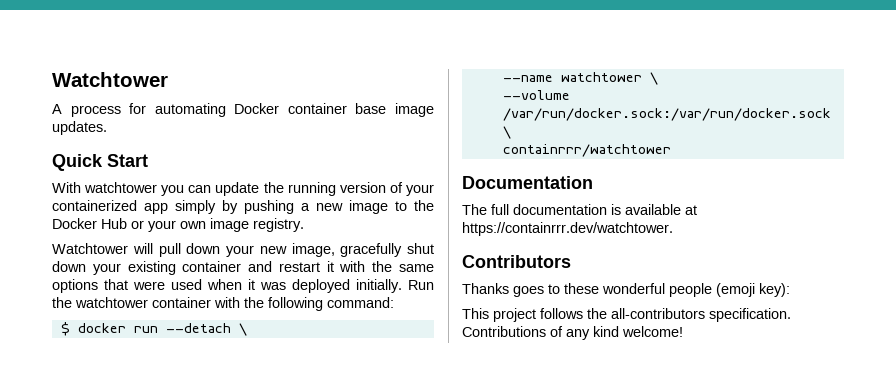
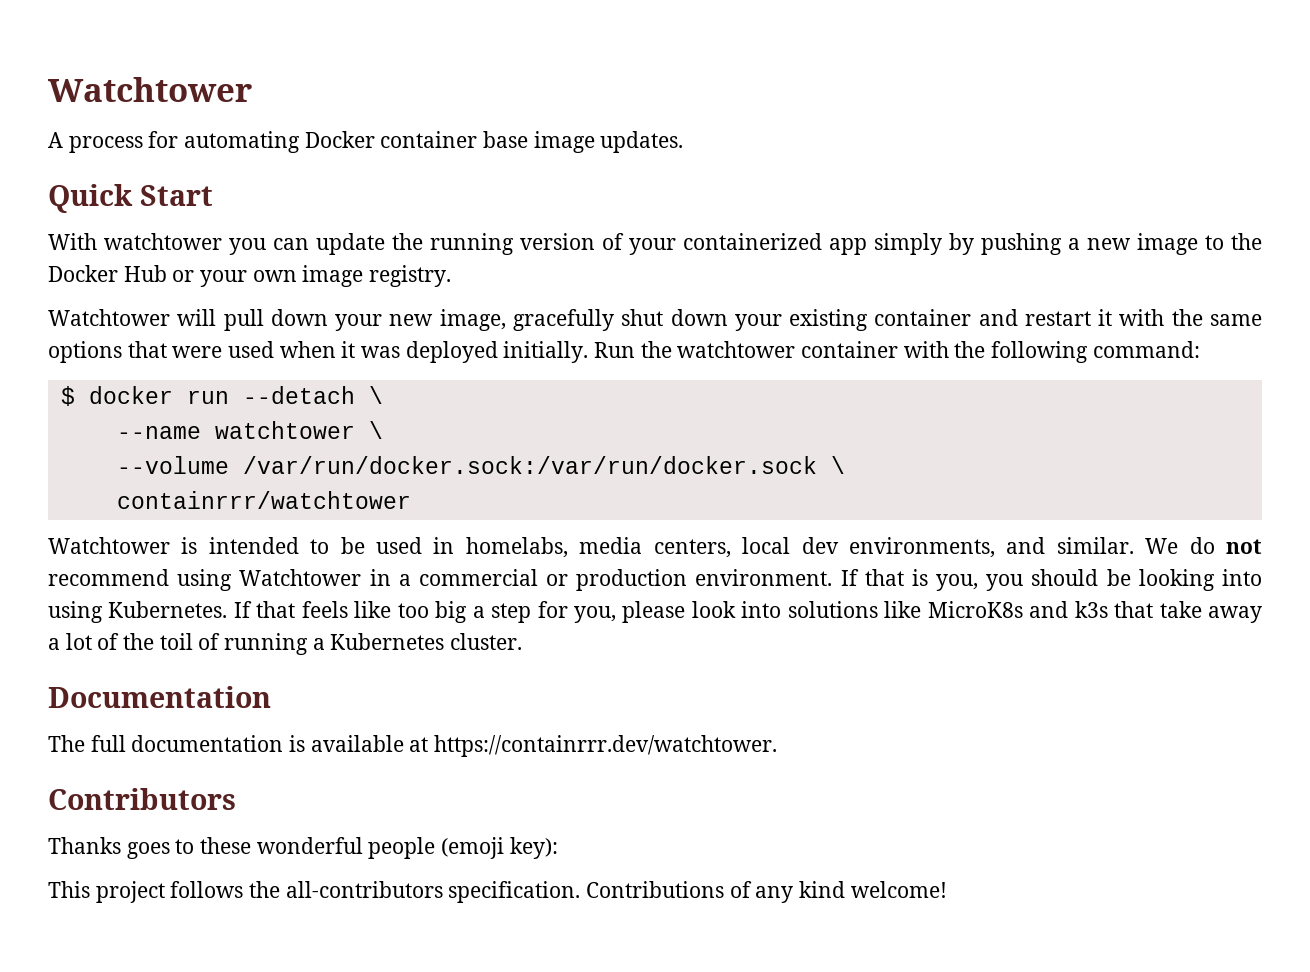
(671, 150) none -> [48,537,1262,558] [48,569,1262,591] [48,601,1263,623] [48,633,523,655] // Watchtower is intended to be used in homelabs, media centers, local dev environments, and similar. We do not recommend using Watchtower in a commercial or production environment. If that is you, you should be looking into using Kubernetes. If that feels like too big a step for you, please look into solutions like MicroK8s and k3s that take away a lot of the toil of running a Kubernetes cluster.

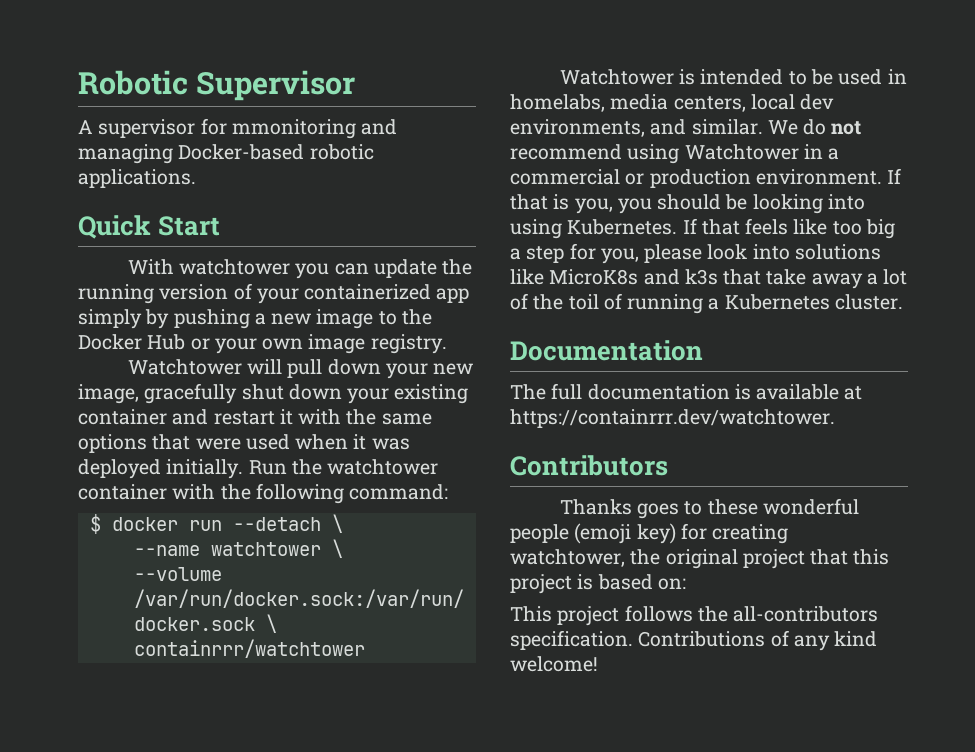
[48,77,252,102] Watchtower -> [78,70,356,101] Robotic Supervisor
[68,131,684,153] process for automating Docker container base image updates. -> [98,118,398,139] [78,144,374,164] [78,169,196,188] supervisor for mmonitoring and managing Docker-based robotic applications.
[509,837,558,859] key): -> [636,523,789,544] [510,549,890,569] [510,574,686,594] key) for creating watchtower, the original project that this project is based on:

